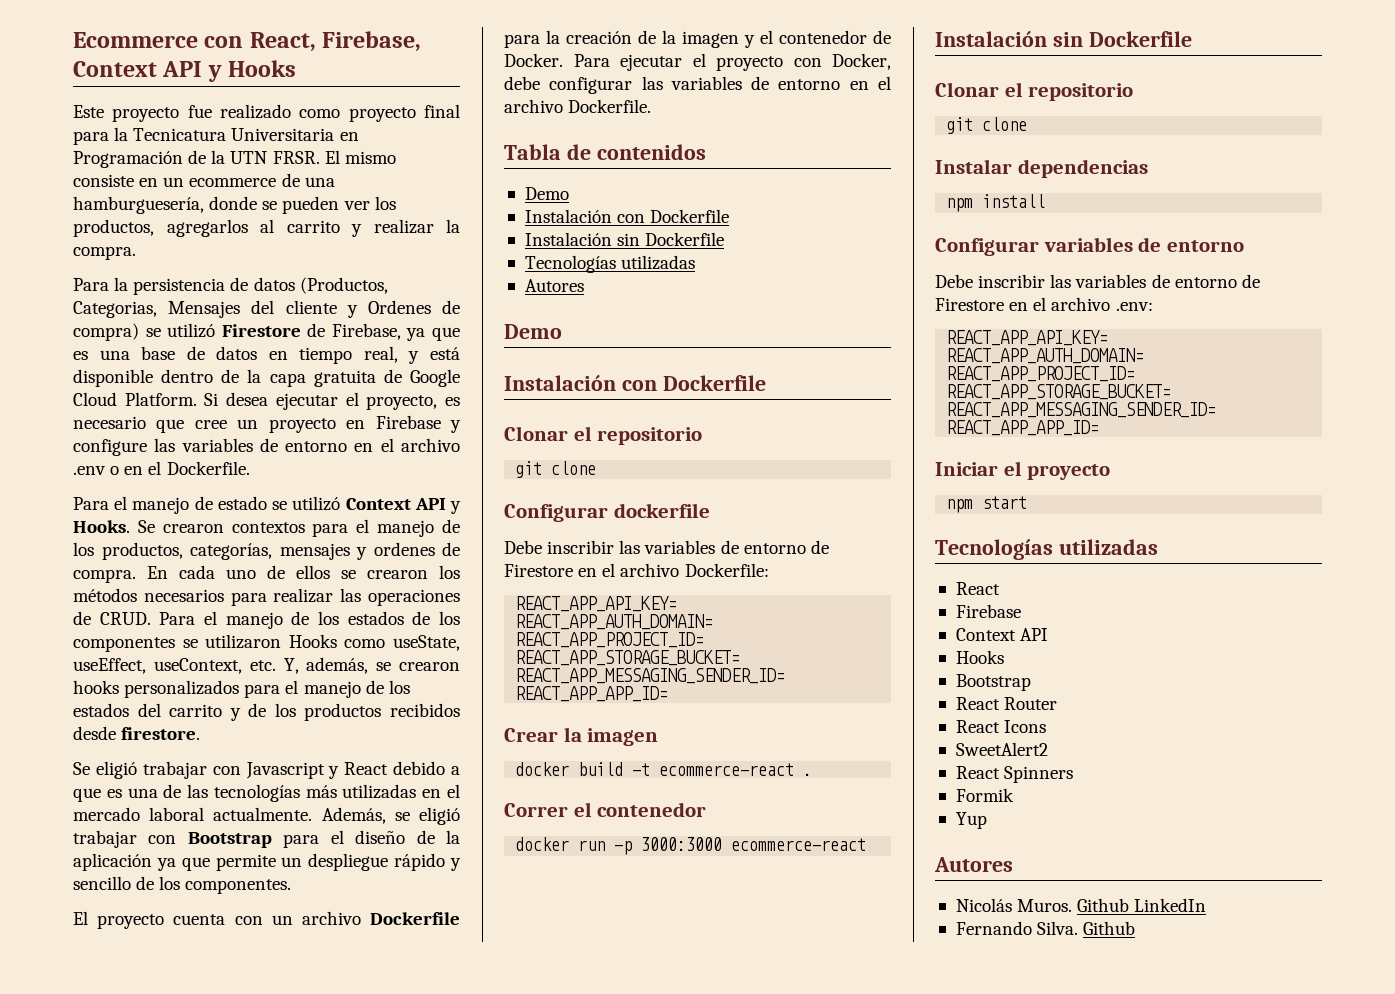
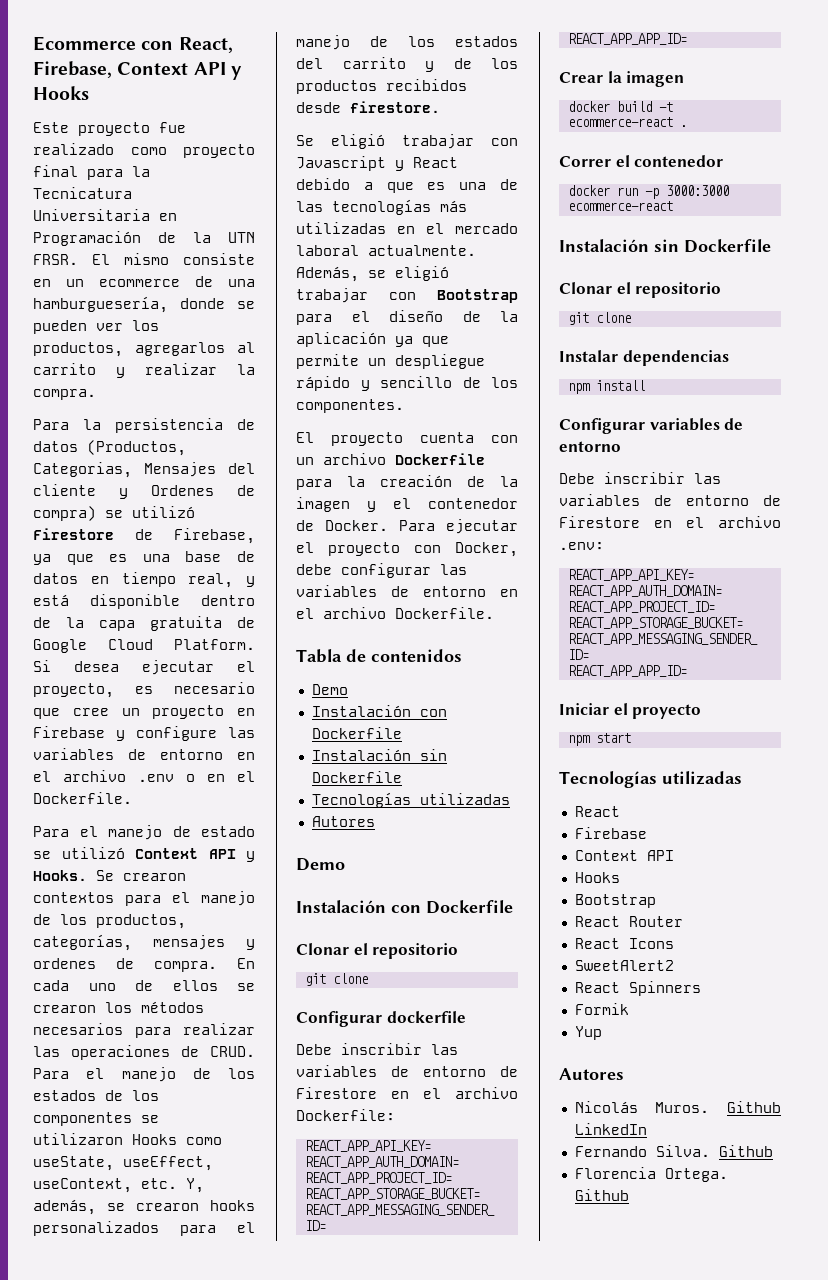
(1136, 928) none -> [574,1167,728,1182] [574,1189,629,1201] // Florencia Ortega. Github

